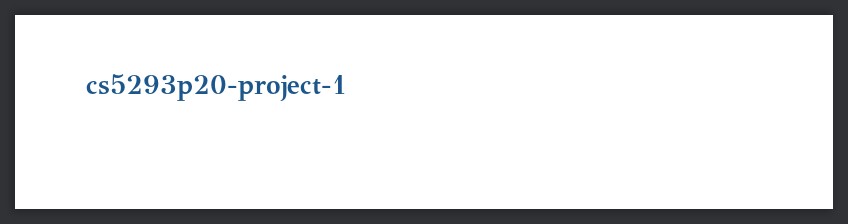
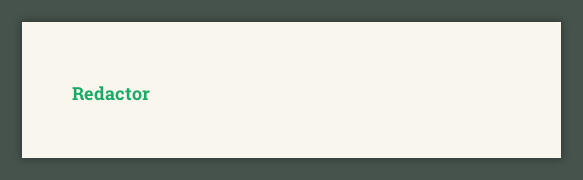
[86,74,346,101] cs5293p20-project-1 -> [72,86,150,101] Redactor

